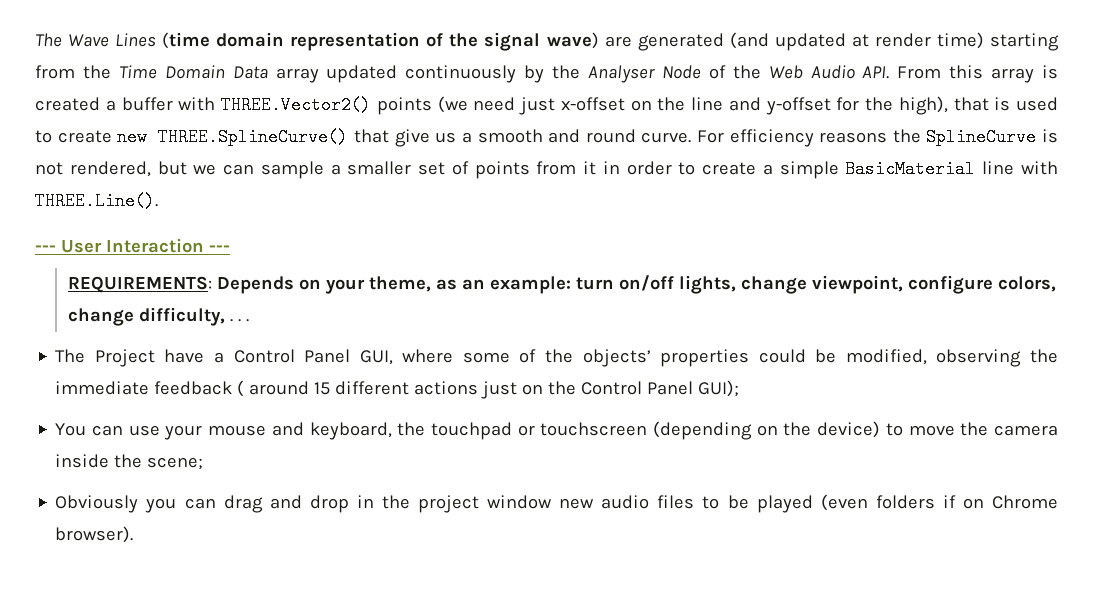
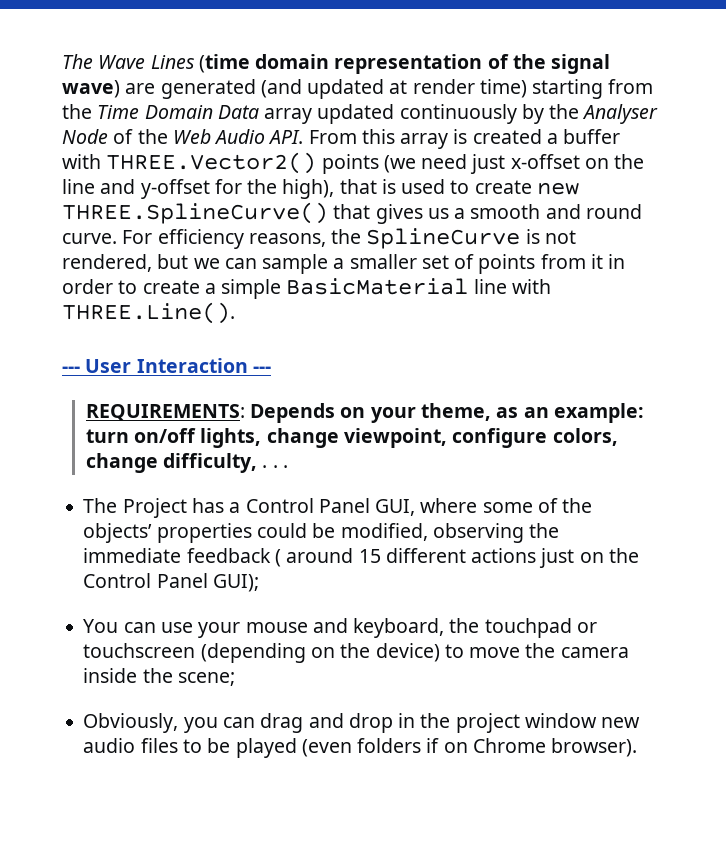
[394,129,430,147] give -> [375,204,423,224] gives
[819,132,888,143] reasons -> [248,233,326,247] reasons,
[164,349,205,363] have -> [191,498,224,513] has
[55,495,139,513] Obviously -> [83,713,179,733] Obviously,

